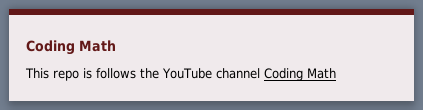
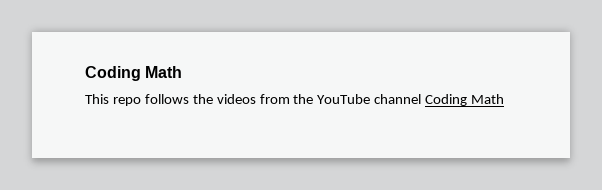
[83,68,92,79] is -> (141, 101) none
(159, 73) none -> [216,94,314,104] videos from the

